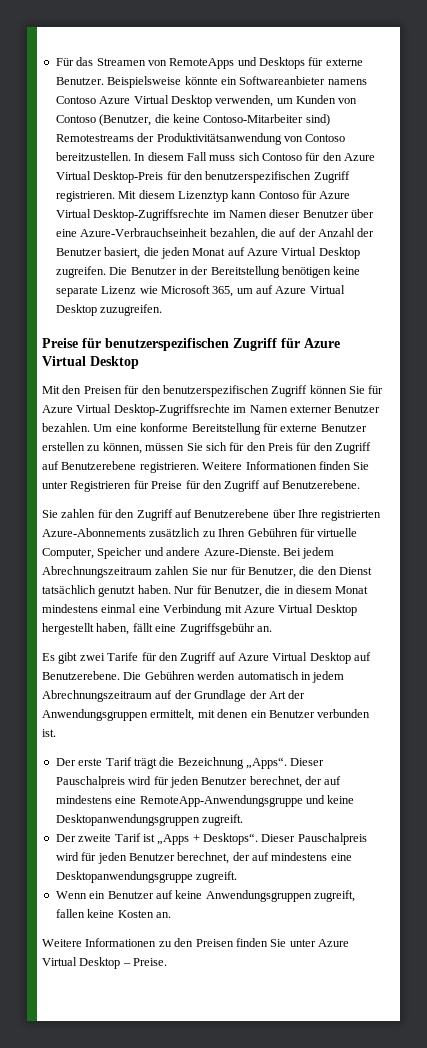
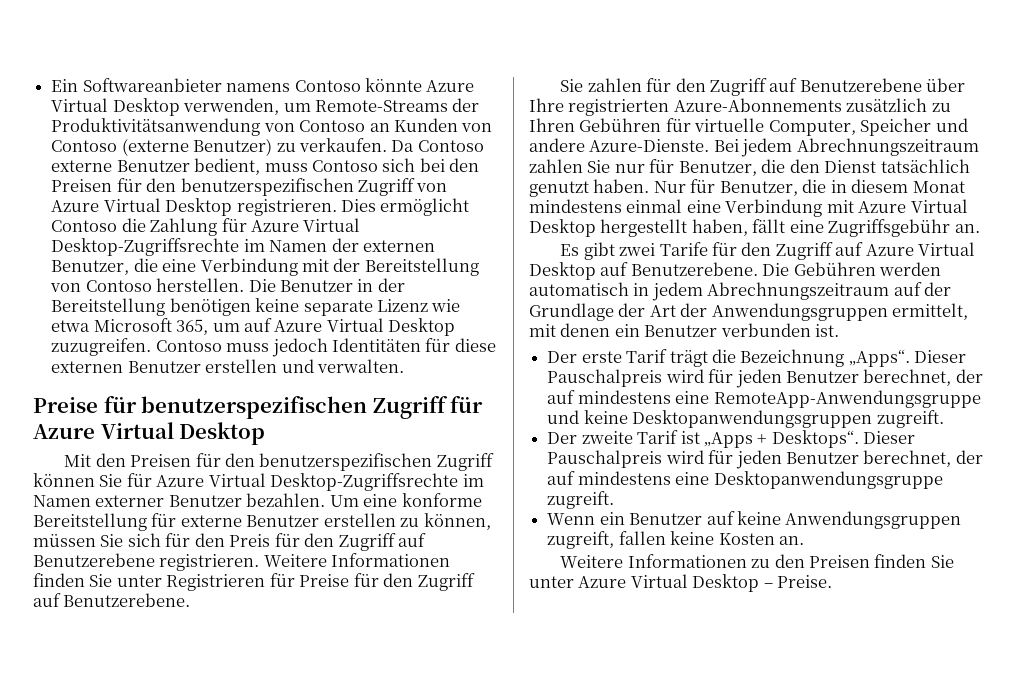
[55,57,363,69] [55,76,237,88] Für das Streamen von RemoteApps und Desktops für externe Benutzer. Beispielsweise könnte ein -> [51,79,79,92] Ein
(96, 100) none -> [364,78,422,92] könnte
[296,95,358,104] [55,114,330,126] [55,133,346,145] [55,152,376,161] [55,171,350,183] [55,190,351,202] [55,209,374,221] [55,228,375,240] [55,247,360,259] [55,266,106,278] Kunden von Contoso (Benutzer, die keine Contoso-Mitarbeiter sind) Remotestreams der Produktivitätsanwendung von Contoso bereitzustellen. In diesem Fall muss sich Contoso für den Azure Virtual Desktop-Preis für den benutzerspezifischen Zugriff registrieren. Mit diesem Lizenztyp kann Contoso für Azure Virtual Desktop-Zugriffsrechte im Namen dieser Benutzer über eine Azure-Verbrauchseinheit bezahlen, die auf der Anzahl der Benutzer basiert, die jeden Monat auf Azure Virtual Desktop zugreifen. -> [314,98,480,112] [51,118,493,136] [51,138,484,156] [51,158,480,175] [51,178,448,196] [51,198,470,216] [51,218,361,236] [51,238,435,256] [51,258,479,276] [50,278,245,292] Remote-Streams der Produktivitätsanwendung von Contoso an Kunden von Contoso (externe Benutzer) zu verkaufen. Da Contoso externe Benutzer bedient, muss Contoso sich bei den Preisen für den benutzerspezifischen Zugriff von Azure Virtual Desktop registrieren. Dies ermöglicht Contoso die Zahlung für Azure Virtual Desktop-Zugriffsrechte im Namen der externen Benutzer, die eine Verbindung mit der Bereitstellung von Contoso herstellen.
(158, 290) none -> [51,320,91,332] etwa
(163, 310) none -> [155,338,496,357] [51,359,404,373] Contoso muss jedoch Identitäten für diese externen Benutzer erstellen und verwalten.

